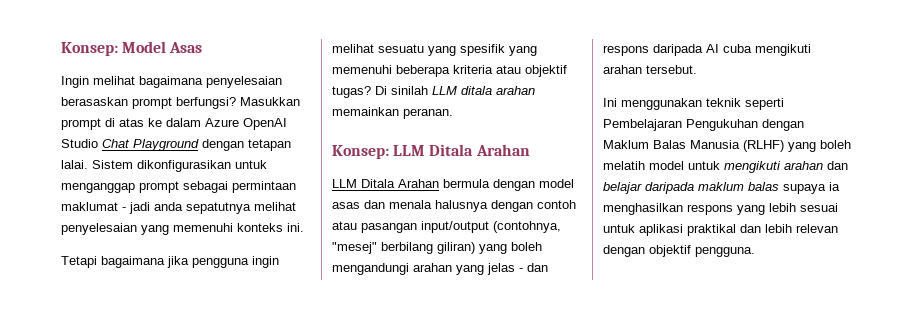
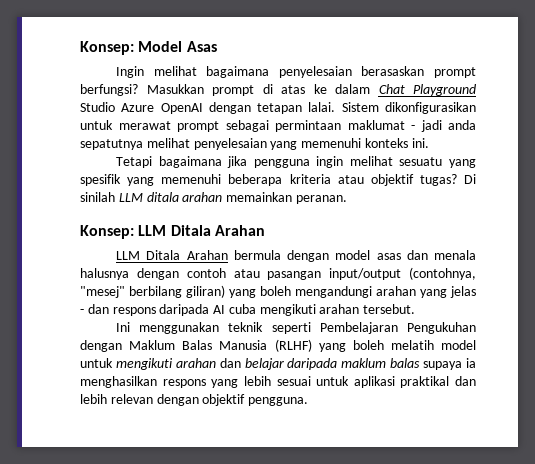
[205,118,287,130] [61,139,199,151] Azure OpenAI Studio Chat Playground -> [378,84,476,96] [80,102,203,114] Chat Playground Studio Azure OpenAI
[61,183,135,193] menganggap -> [118,121,171,130] merawat

